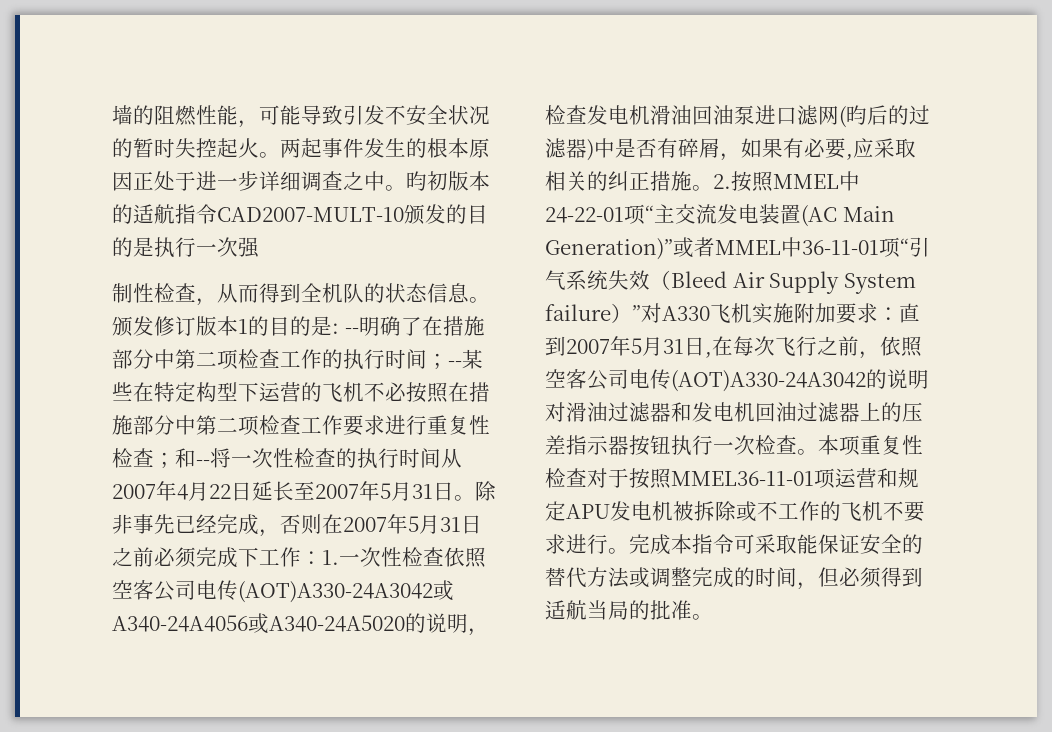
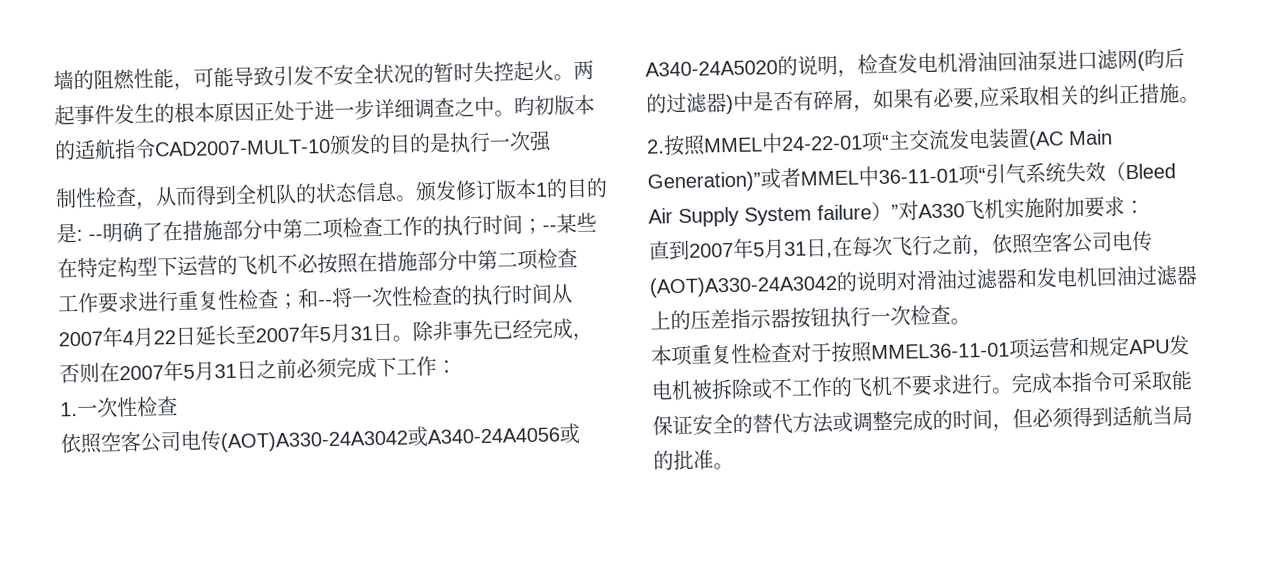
(301, 424) none -> (578, 258) //
(322, 558) none -> (457, 366) //
(444, 556) none -> (178, 406) //
(713, 188) none -> (1200, 100) //
(899, 314) none -> (1145, 207) //
(818, 452) none -> (971, 321) //

